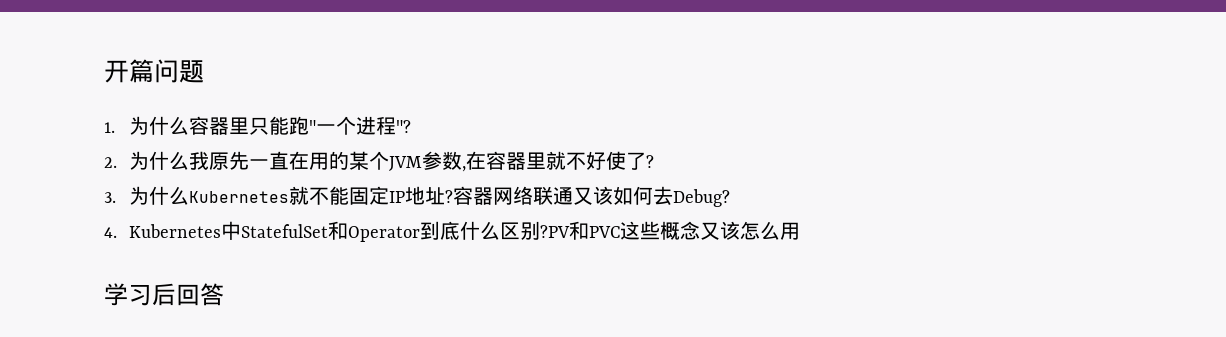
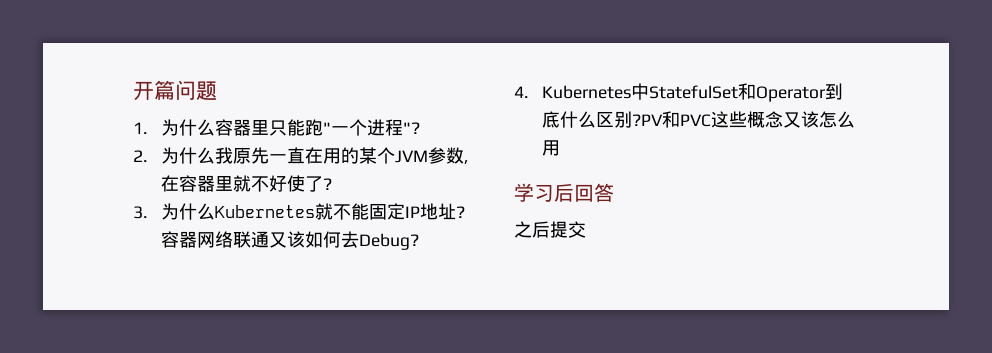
(224, 294) none -> [514,221,586,238] // 之后提交

